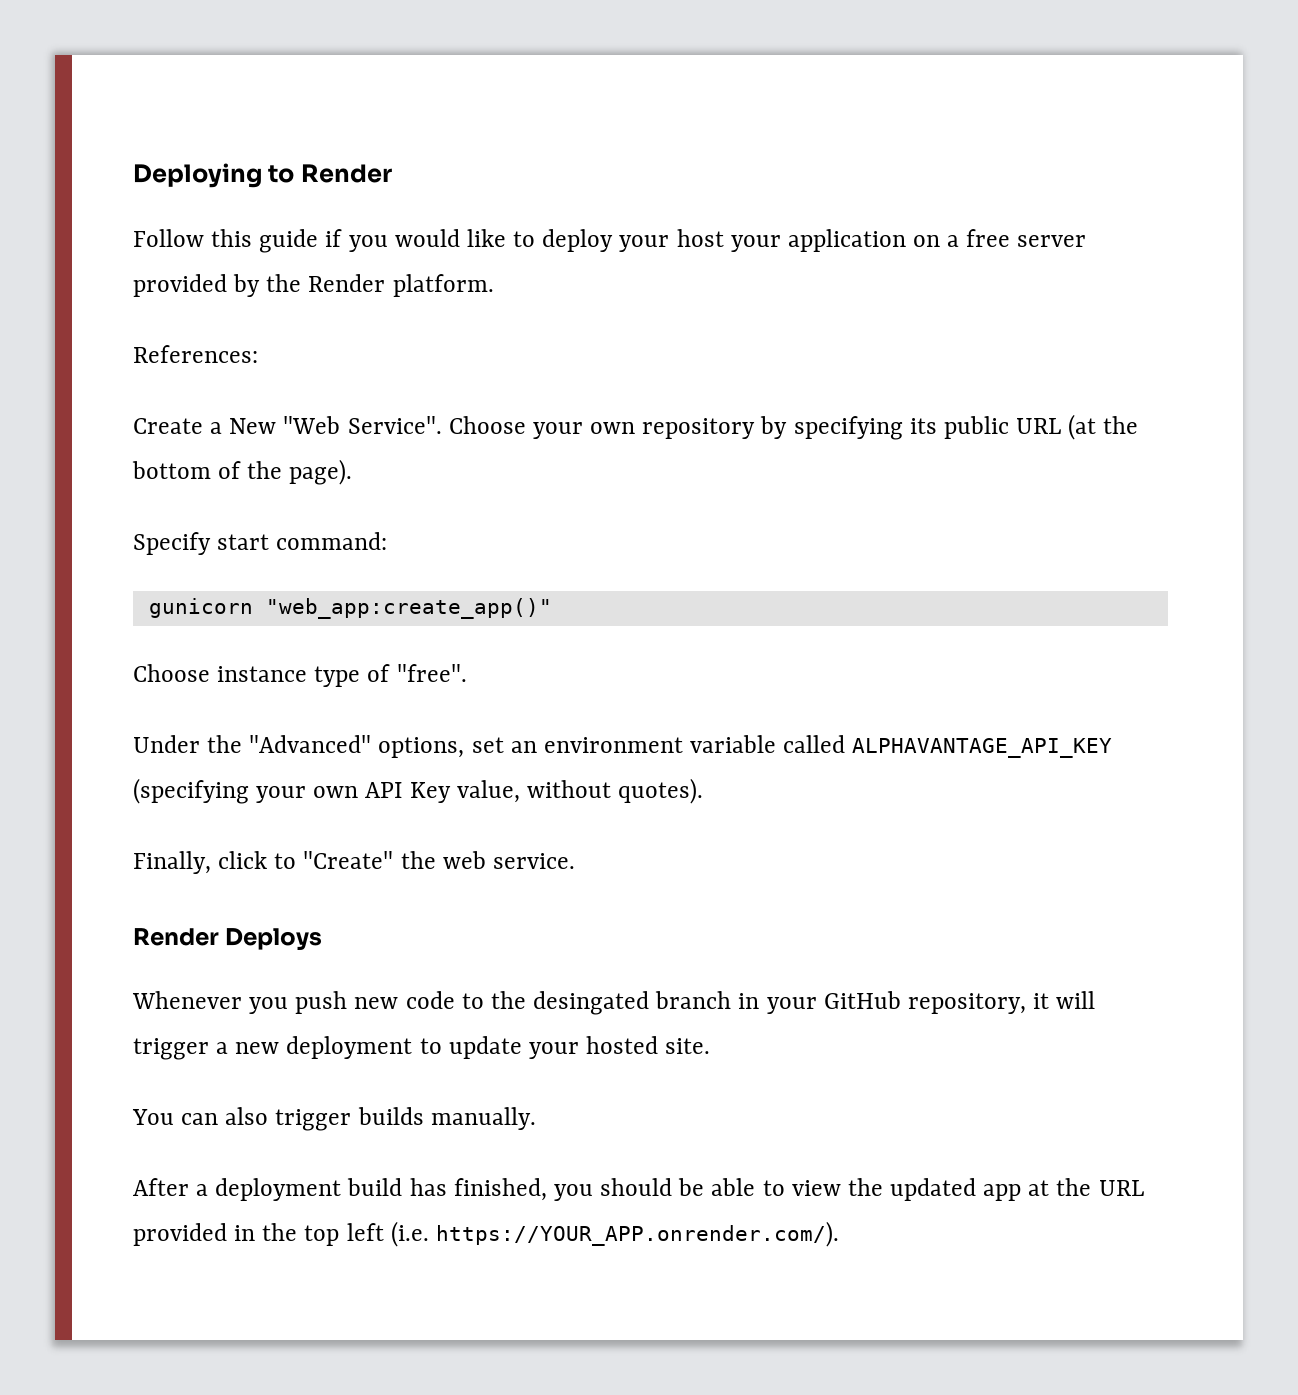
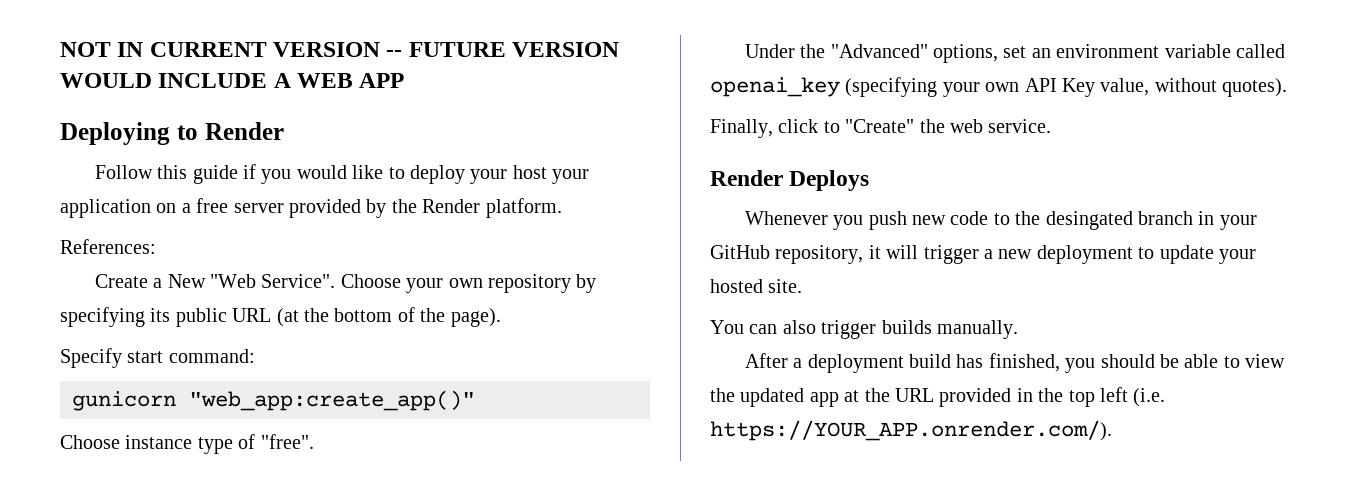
(133, 175) none -> [60,42,620,57] [60,73,405,88] NOT IN CURRENT VERSION -- FUTURE VERSION WOULD INCLUDE A WEB APP //
[852,738,1113,758] ALPHAVANTAGE_API_KEY -> [710,77,840,97] openai_key

